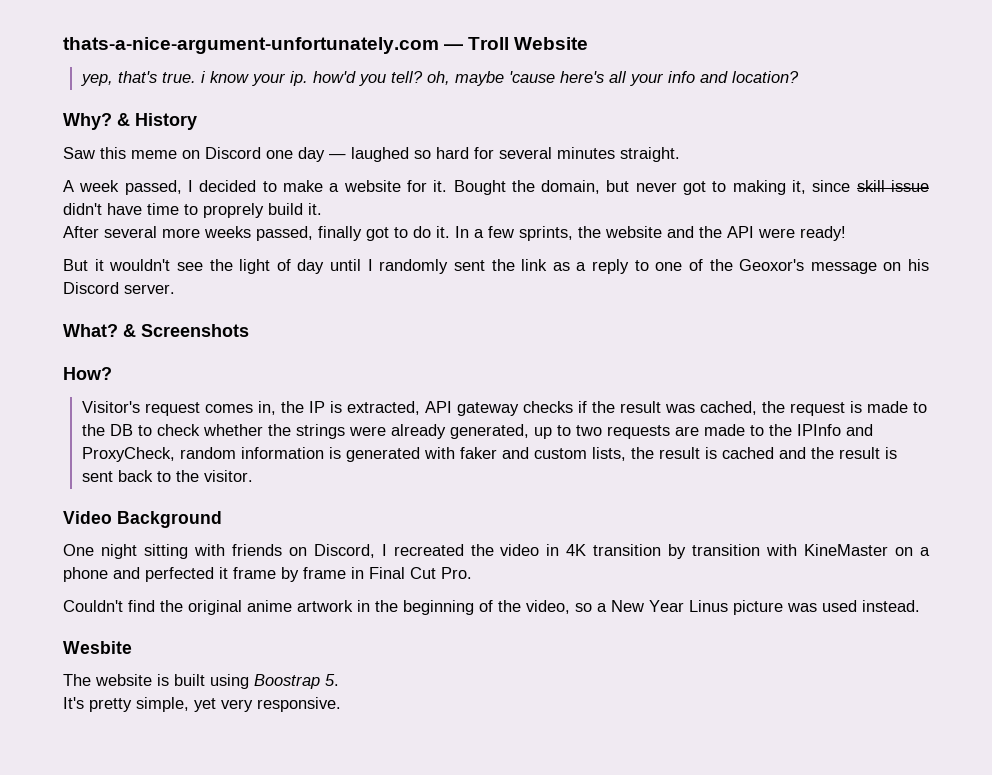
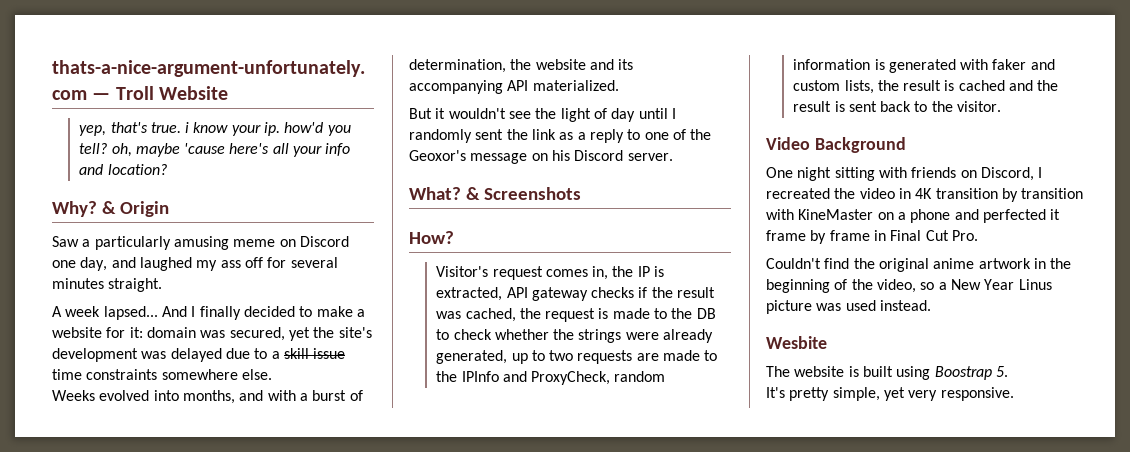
[135,113,197,130] History -> [119,201,169,217] Origin
[100,147,126,159] this -> [82,236,229,250] a particularly amusing
[298,147,469,162] day — laughed so hard -> [80,257,263,271] day, and laughed my ass off
[124,180,193,195] passed, I -> [103,306,241,320] lapsed... And I finally
[433,180,930,195] [63,203,322,218] [63,226,846,241] it. Bought the domain, but never got to making it, since skill issue didn't have time to proprely build it. // After several more weeks passed, finally got to do it. In a few sprints, the website and the API were ready! -> [129,327,372,341] [52,348,346,362] [52,369,272,380] [52,390,363,404] [409,59,634,73] [409,80,619,94] it: domain was secured, yet the site's development was delayed due to a skill issue time constraints somewhere else. // Weeks evolved into months, and with a burst of determination, the website and its accompanying API materialized.

